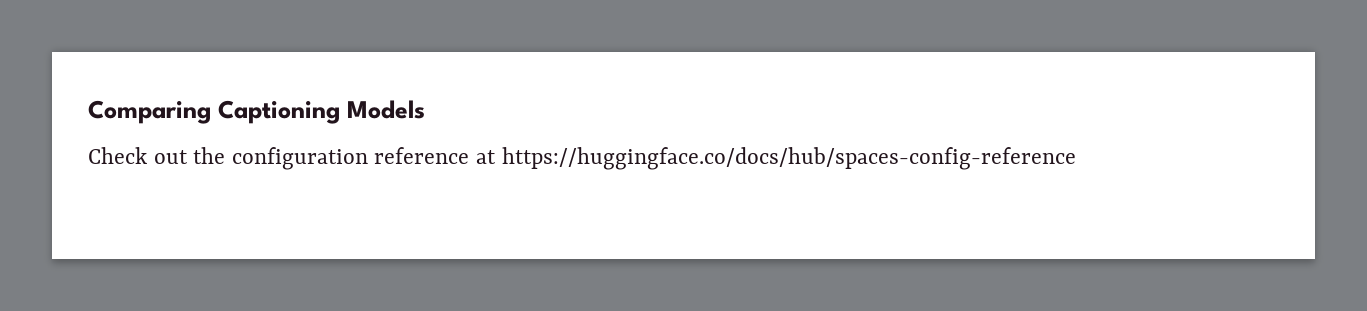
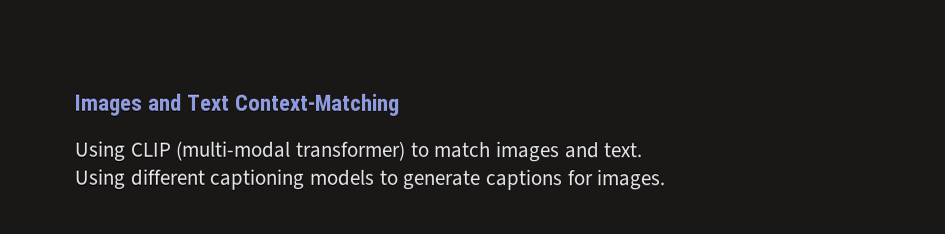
[88,100,425,124] [88,147,1076,170] Comparing Captioning Models // Check out the configuration reference at https://huggingface.co/docs/hub/spaces-config-reference -> [75,93,401,116] [74,140,643,163] [74,168,666,191] Images and Text Context-Matching // Using CLIP (multi-modal transformer) to match images and text. // Using different captioning models to generate captions for images.

